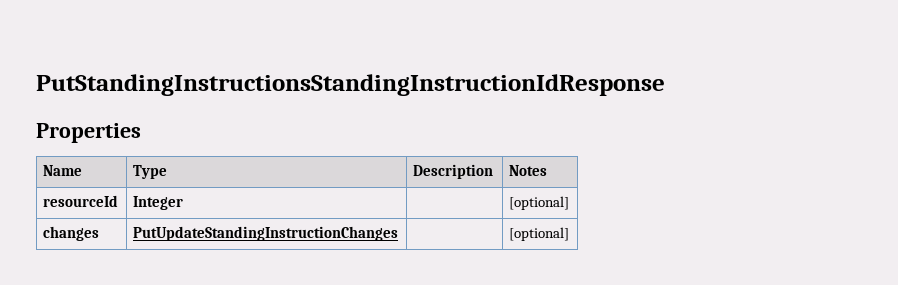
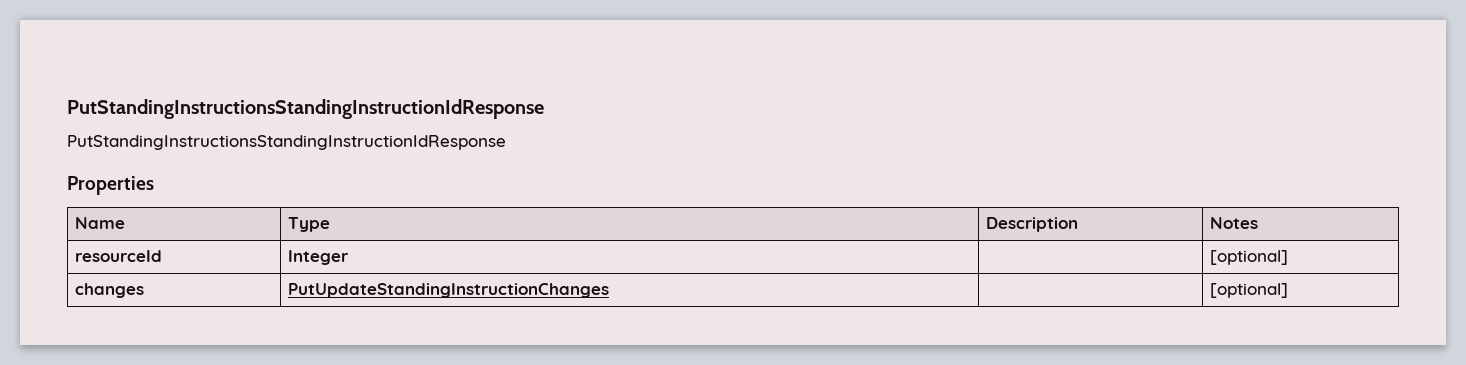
[36,74,665,96] PutStandingInstructionsStandingInstructionIdResponse -> [67,99,544,119] [67,135,506,150] PutStandingInstructionsStandingInstructionIdResponse // PutStandingInstructionsStandingInstructionIdResponse

